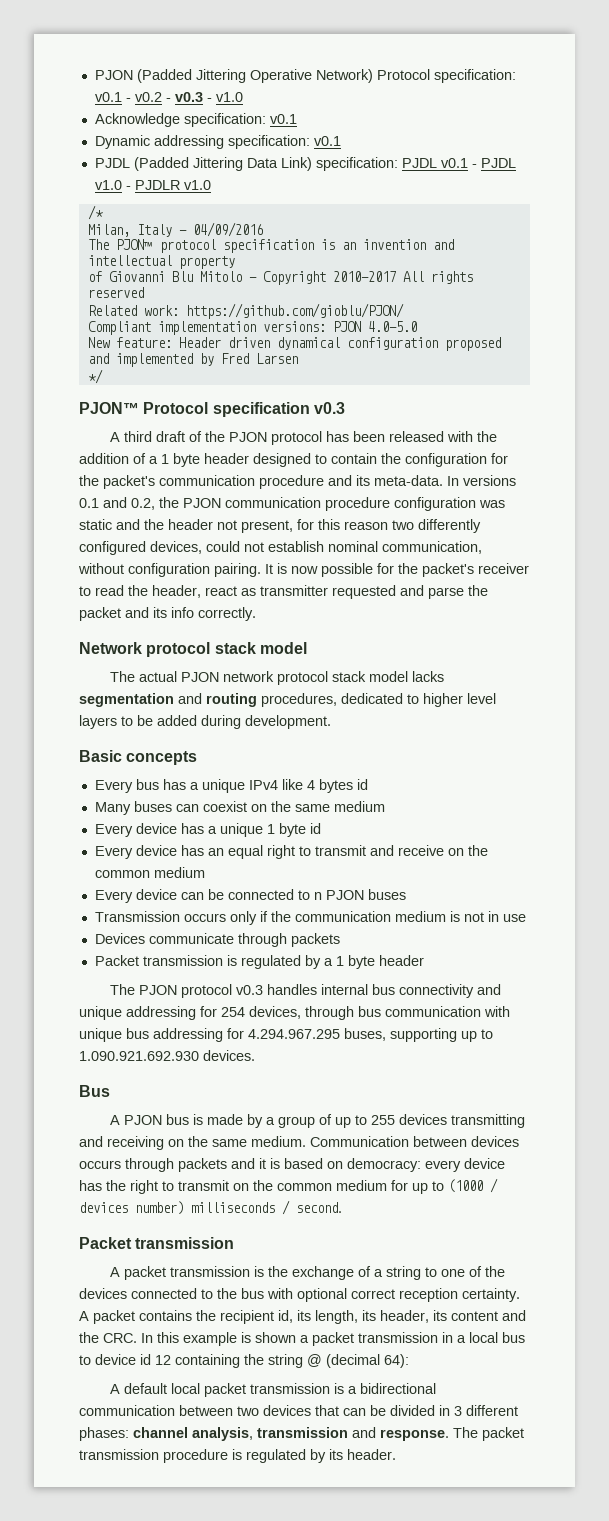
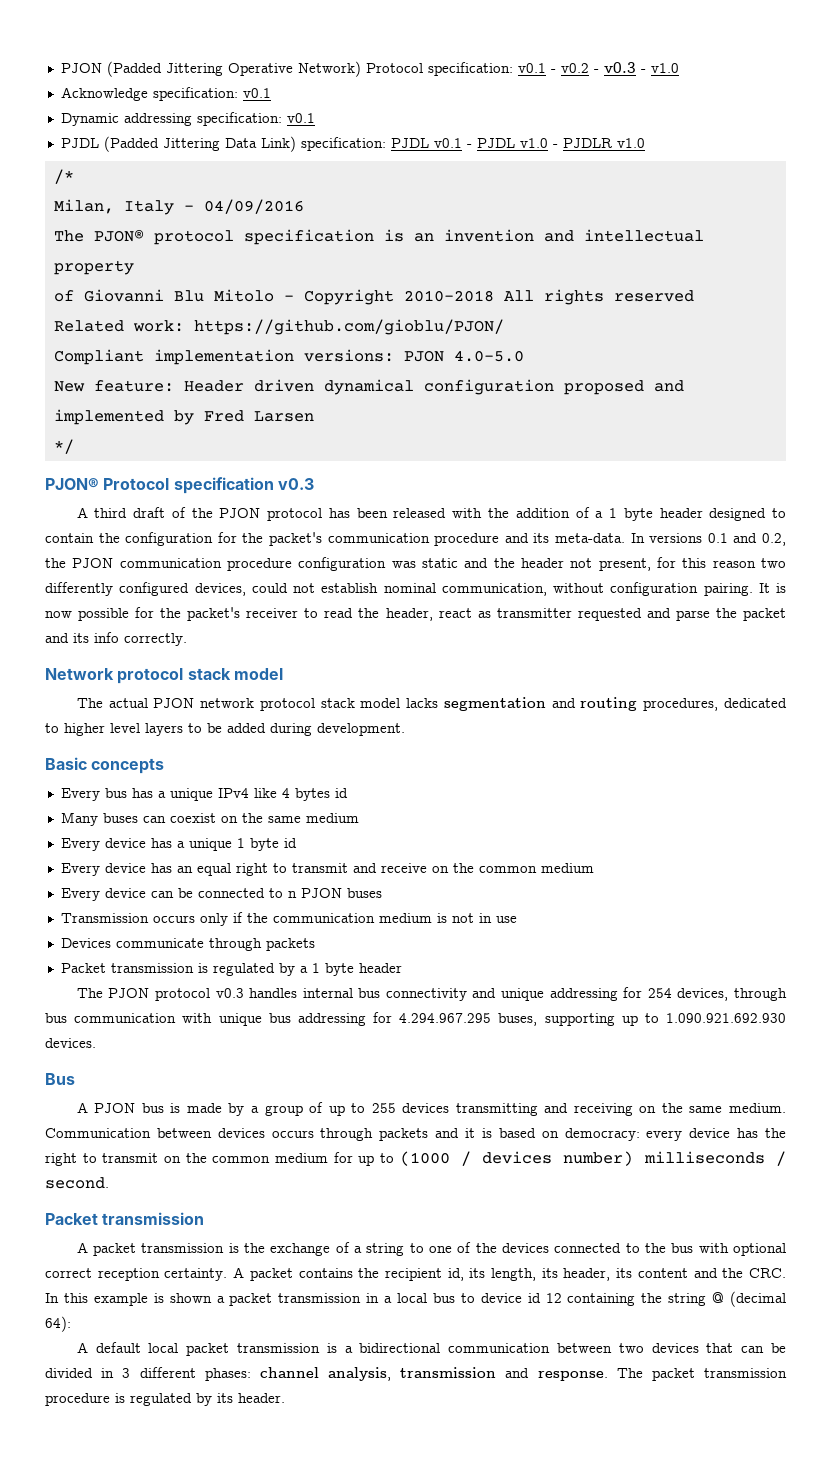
[115,239,153,250] PJON™ -> [93,229,144,242] PJON®
[332,271,396,282] 2010-2017 -> [403,290,494,302] 2010-2018
[79,402,139,414] PJON™ -> [45,478,99,490] PJON®

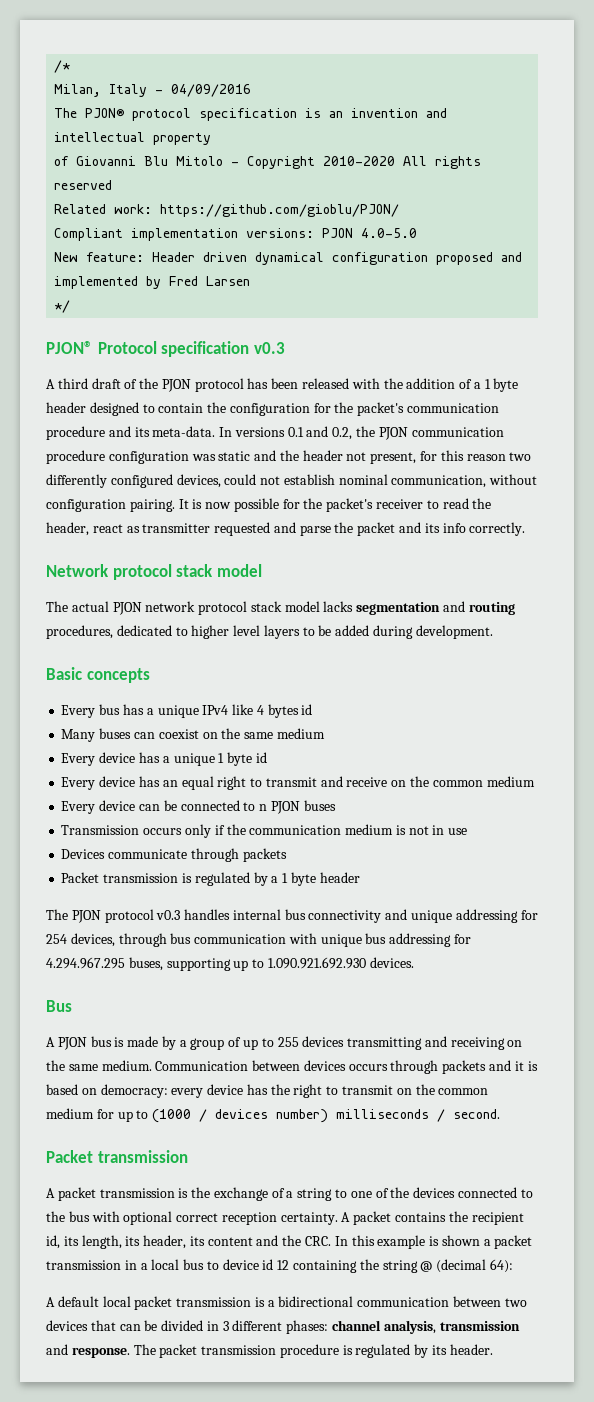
[60,61,679,77] [60,87,271,101] [60,112,315,126] [60,136,645,152] PJON (Padded Jittering Operative Network) Protocol specification: v0.1 - v0.2 - v0.3 - v1.0 // Acknowledge specification: v0.1 // Dynamic addressing specification: v0.1 // PJDL (Padded Jittering Data Link) specification: PJDL v0.1 - PJDL v1.0 - PJDLR v1.0 // -> (54, 66) none
[403,290,494,302] 2010-2018 -> [323,156,396,166] 2010-2020

